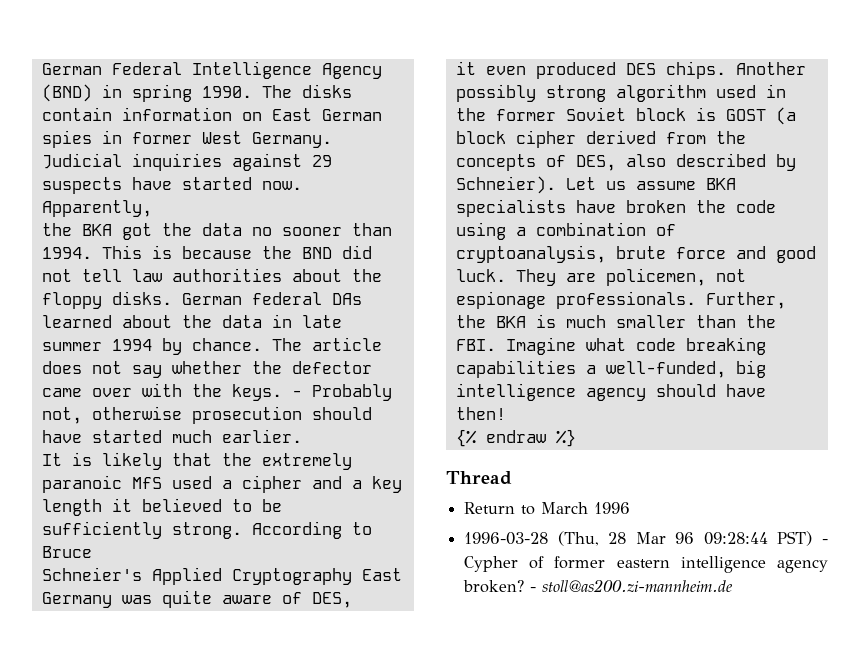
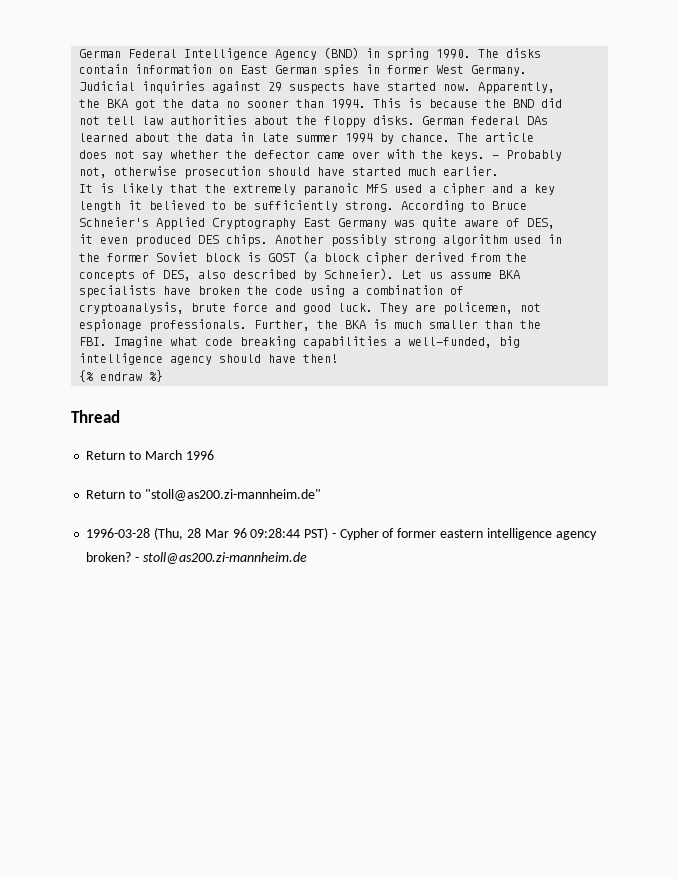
(631, 508) none -> [86,489,321,501] // Return to "stoll@as200.zi-mannheim.de"

